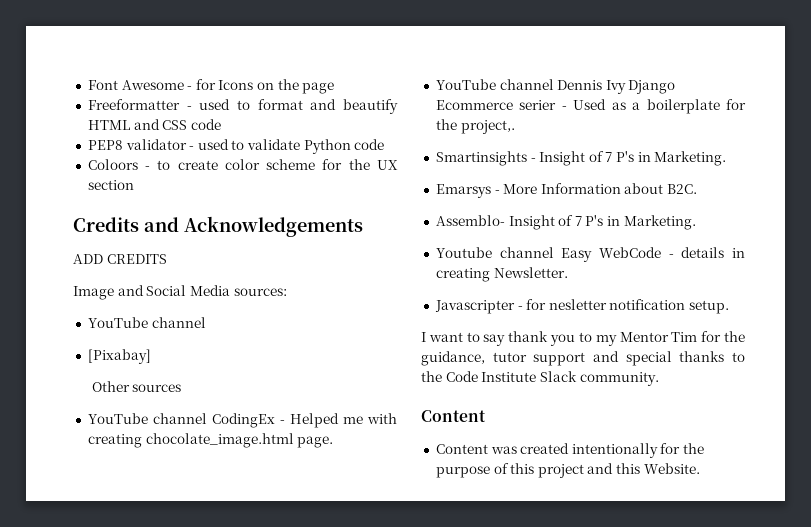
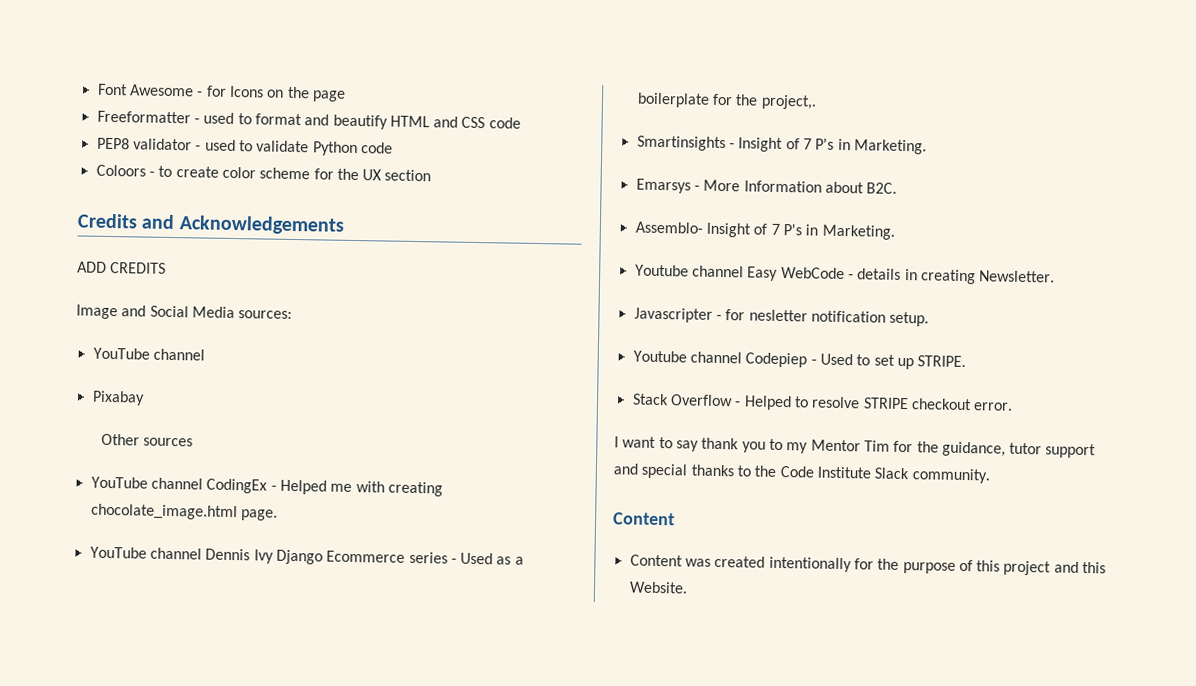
[87,349,151,364] [Pixabay] -> [91,390,145,406] Pixabay
[519,100,557,110] serier -> [408,551,448,564] series
(730, 307) none -> [632,350,967,370] [631,393,1014,411] // Youtube channel Codepiep - Used to set up STRIPE. // Stack Overflow - Helped to resolve STRIPE checkout error.

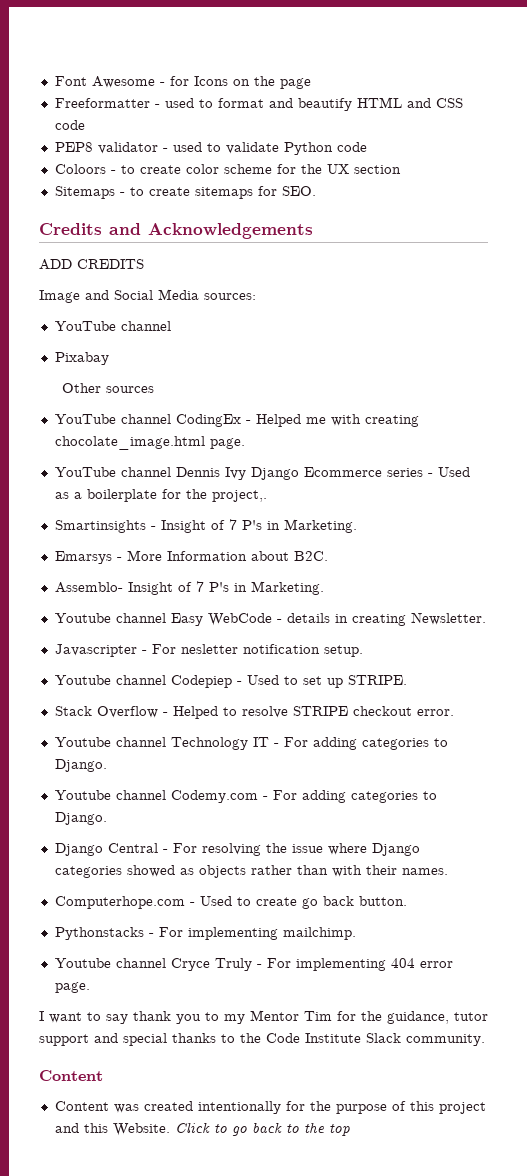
(432, 175) none -> [54,186,316,199] // Sitemaps - to create sitemaps for SEO.
[725,309,746,321] for -> [151,644,176,654] For
(1014, 406) none -> [54,737,448,750] [54,759,107,772] [54,790,437,803] [54,812,107,825] [54,843,420,856] [54,865,448,878] [54,896,407,909] [54,927,356,940] [54,958,453,971] [54,982,90,993] // Youtube channel Technology IT - For adding categories to Django. // Youtube channel Codemy.com - For adding categories to Django. // Django Central - For resolving the issue where Django categories showed as objects rather than with their names. // Computerhope.com - Used to create go back button. // Pythonstacks - For implementing mailchimp. // Youtube channel Cryce Truly - For implementing 404 error page.
(688, 587) none -> [174,1122,350,1136] Click to go back to the top

